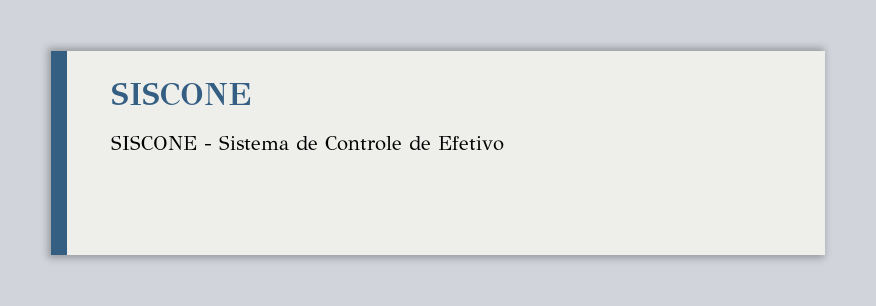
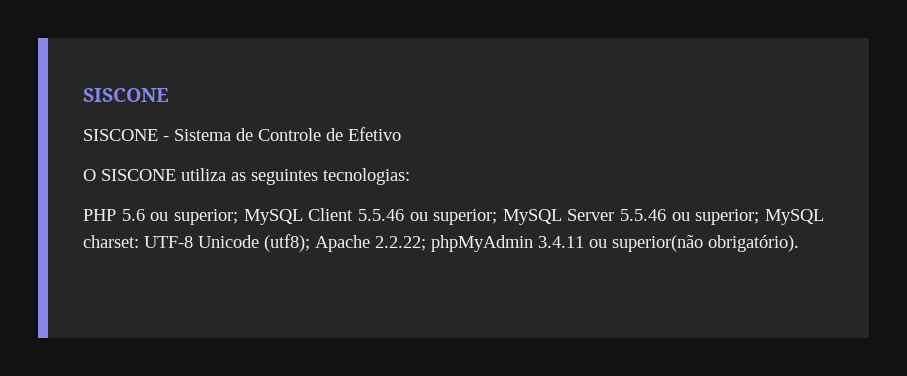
(504, 143) none -> [83,168,410,185] [83,208,824,225] [83,234,799,252] // O SISCONE utiliza as seguintes tecnologias: // PHP 5.6 ou superior; MySQL Client 5.5.46 ou superior; MySQL Server 5.5.46 ou superior; MySQL charset: UTF-8 Unicode (utf8); Apache 2.2.22; phpMyAdmin 3.4.11 ou superior(não obrigatório).

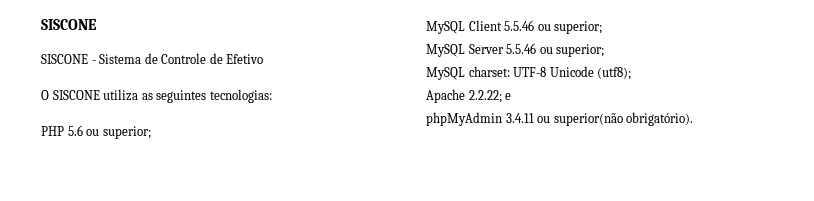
(238, 217) none -> (151, 132) //
(498, 217) none -> (603, 27) //
(760, 217) none -> (605, 50) //
(310, 243) none -> (632, 73) //
(426, 243) none -> [505,93,512,100] e //

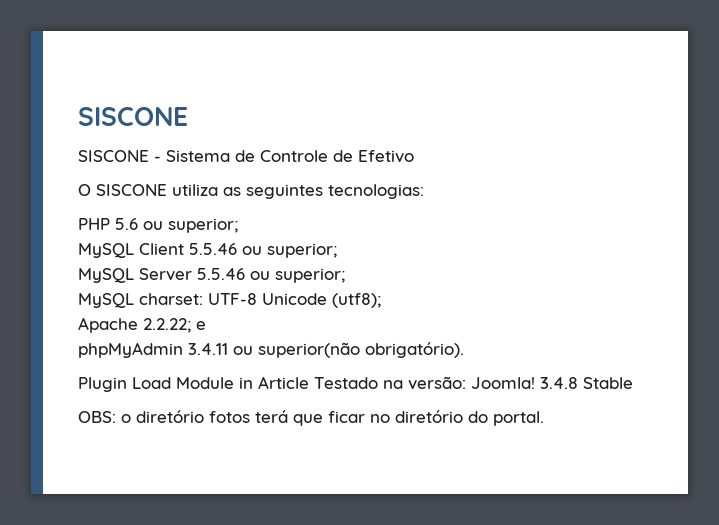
(694, 119) none -> [78,376,633,392] [78,410,544,426] // Plugin Load Module in Article Testado na versão: Joomla! 3.4.8 Stable // OBS: o diretório fotos terá que ficar no diretório do portal.

